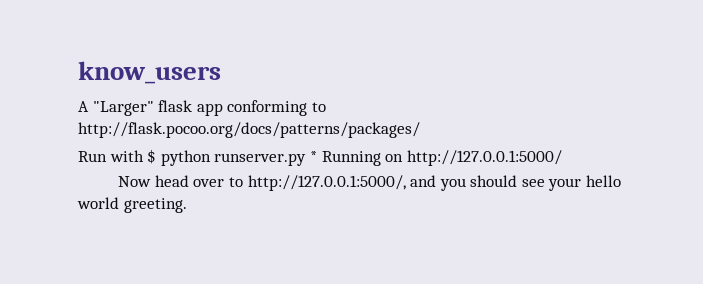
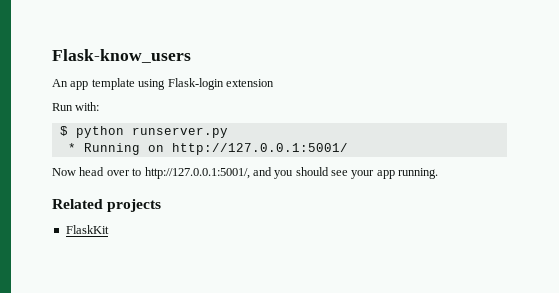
[78,61,221,84] [78,100,326,116] [78,122,420,138] know_users // A "Larger" flask app conforming to http://flask.pocoo.org/docs/patterns/packages/ -> [52,49,191,63] [52,78,274,90] Flask-know_users // An app template using Flask-login extension
[109,150,144,162] with -> [75,102,100,111] with: //
(307, 159) none -> (228, 132) //
[406,150,562,166] http://127.0.0.1:5000/ -> [171,143,348,155] http://127.0.0.1:5001/
[247,175,406,191] http://127.0.0.1:5000/, -> [144,167,250,179] http://127.0.0.1:5001/,
[586,175,622,187] [77,197,187,213] hello world greeting. -> [376,168,439,179] [52,199,162,212] [65,225,109,234] app running. // Related projects // FlaskKit

